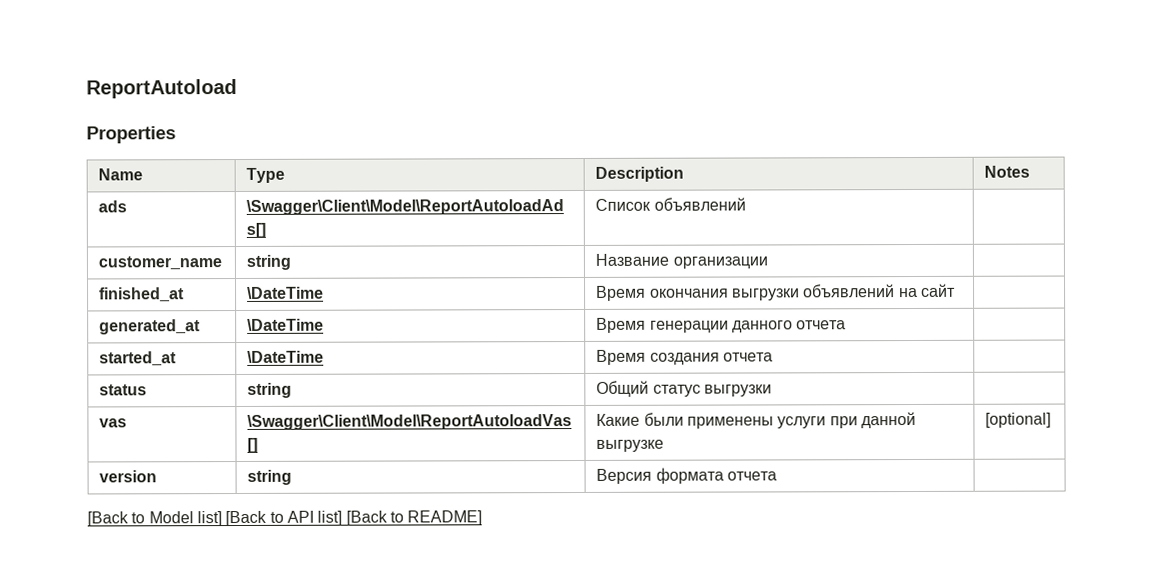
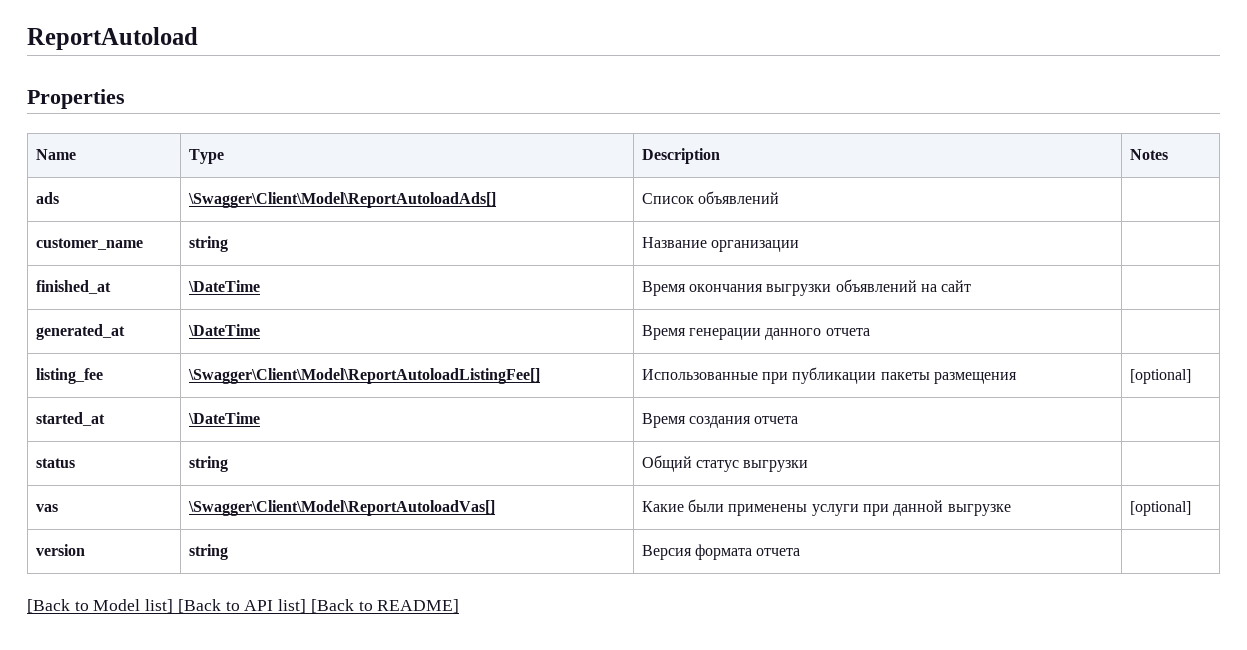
(847, 325) none -> [35,368,103,384] [187,368,540,384] [641,367,1018,384] [1129,369,1191,384] // listing_fee | \Swagger\Client\Model\ReportAutoloadListingFee[] | Использованные при публикации пакеты размещения | [optional]

